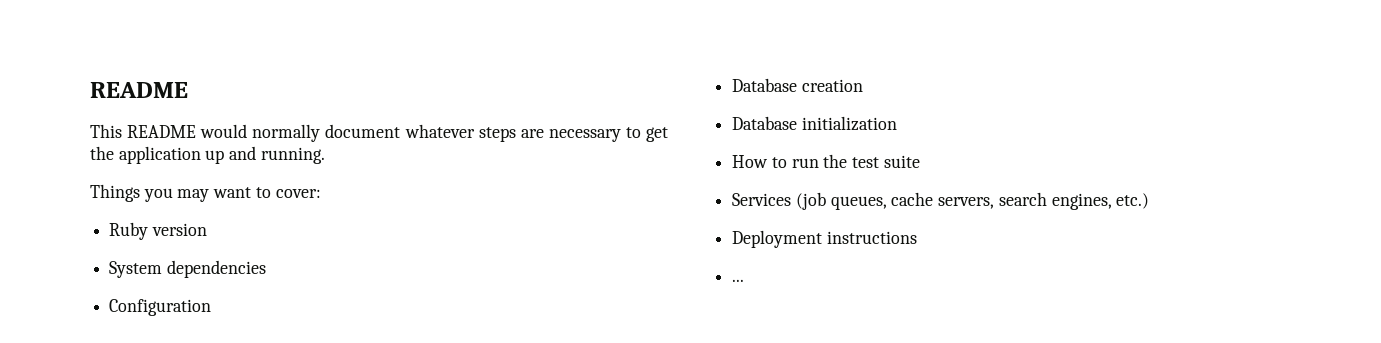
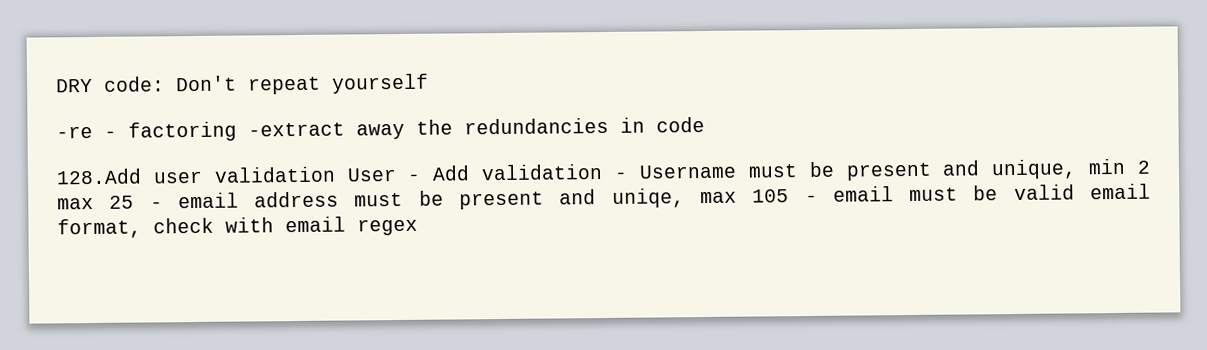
[90,82,188,98] [90,124,669,142] [90,146,325,164] [90,184,321,202] [109,222,207,240] [109,260,266,278] [109,299,212,316] [732,78,863,92] [732,116,897,131] [732,154,920,168] [732,192,1150,210] [732,230,917,248] [732,279,745,282] README // This README would normally document whatever steps are necessary to get the application up and running. // Things you may want to cover: // Ruby version // System dependencies // Configuration // Database creation // Database initialization // How to run the test suite // Services (job queues, cache servers, search engines, etc.) // Deployment instructions // ... -> [56,73,429,95] [56,117,705,142] [56,158,1151,185] [57,183,1151,210] [57,216,418,239] DRY code: Don't repeat yourself // -re - factoring -extract away the redundancies in code // 128.Add user validation User - Add validation - Username must be present and unique, min 2 max 25 - email address must be present and uniqe, max 105 - email must be valid email format, check with email regex

